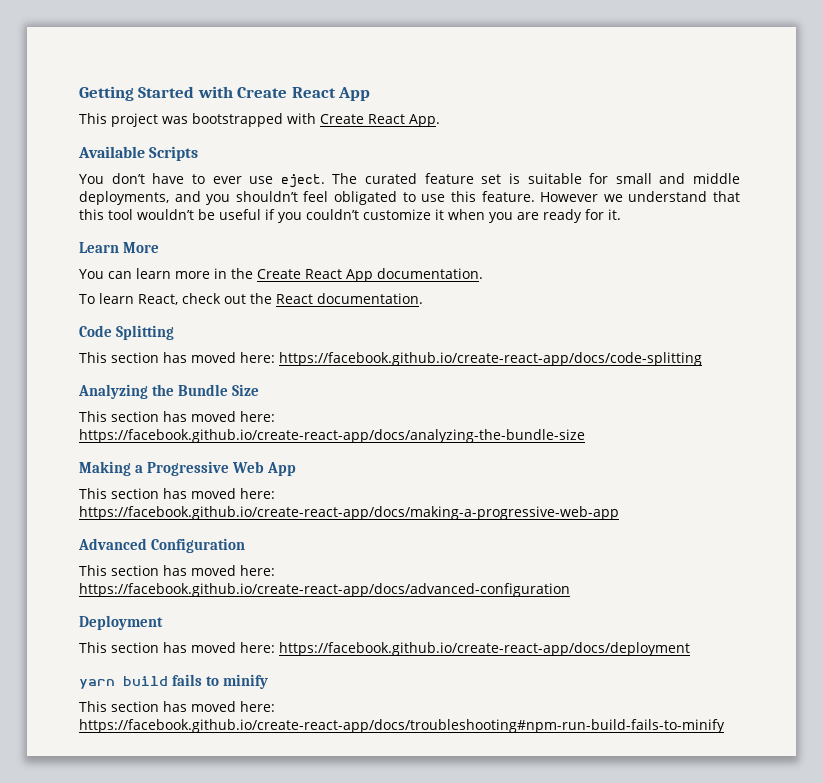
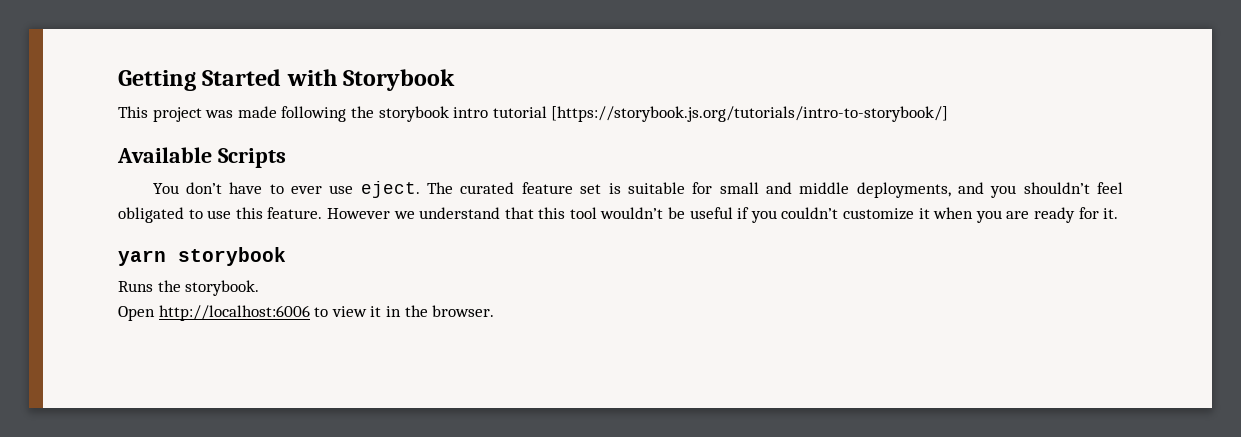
[237,87,371,101] Create React App -> [343,69,456,91] Storybook
[192,113,440,127] bootstrapped with Create React App. -> [237,106,949,122] made following the storybook intro tutorial [https://storybook.js.org/tutorials/intro-to-storybook/]
[79,242,160,253] [79,268,483,282] [79,293,423,305] [79,325,175,340] [79,352,702,366] [78,384,260,399] [79,411,275,422] [79,429,585,443] [79,461,297,476] [79,488,275,499] [79,506,619,520] [78,538,246,553] [79,565,275,576] [79,583,570,597] [79,615,163,630] [79,642,690,656] [79,674,269,689] [79,701,275,712] [79,719,725,733] Learn More // You can learn more in the Create React App documentation. // To learn React, check out the React documentation. // Code Splitting // This section has moved here: https://facebook.github.io/create-react-app/docs/code-splitting // Analyzing the Bundle Size // This section has moved here: https://facebook.github.io/create-react-app/docs/analyzing-the-bundle-size // Making a Progressive Web App // This section has moved here: https://facebook.github.io/create-react-app/docs/making-a-progressive-web-app // Advanced Configuration // This section has moved here: https://facebook.github.io/create-react-app/docs/advanced-configuration // Deployment // This section has moved here: https://facebook.github.io/create-react-app/docs/deployment // yarn build fails to minify // This section has moved here: https://facebook.github.io/create-react-app/docs/troubleshooting#npm-run-build-fails-to-minify -> [118,247,286,266] [118,280,260,296] [118,305,495,321] yarn storybook // Runs the storybook. // Open http://localhost:6006 to view it in the browser.

